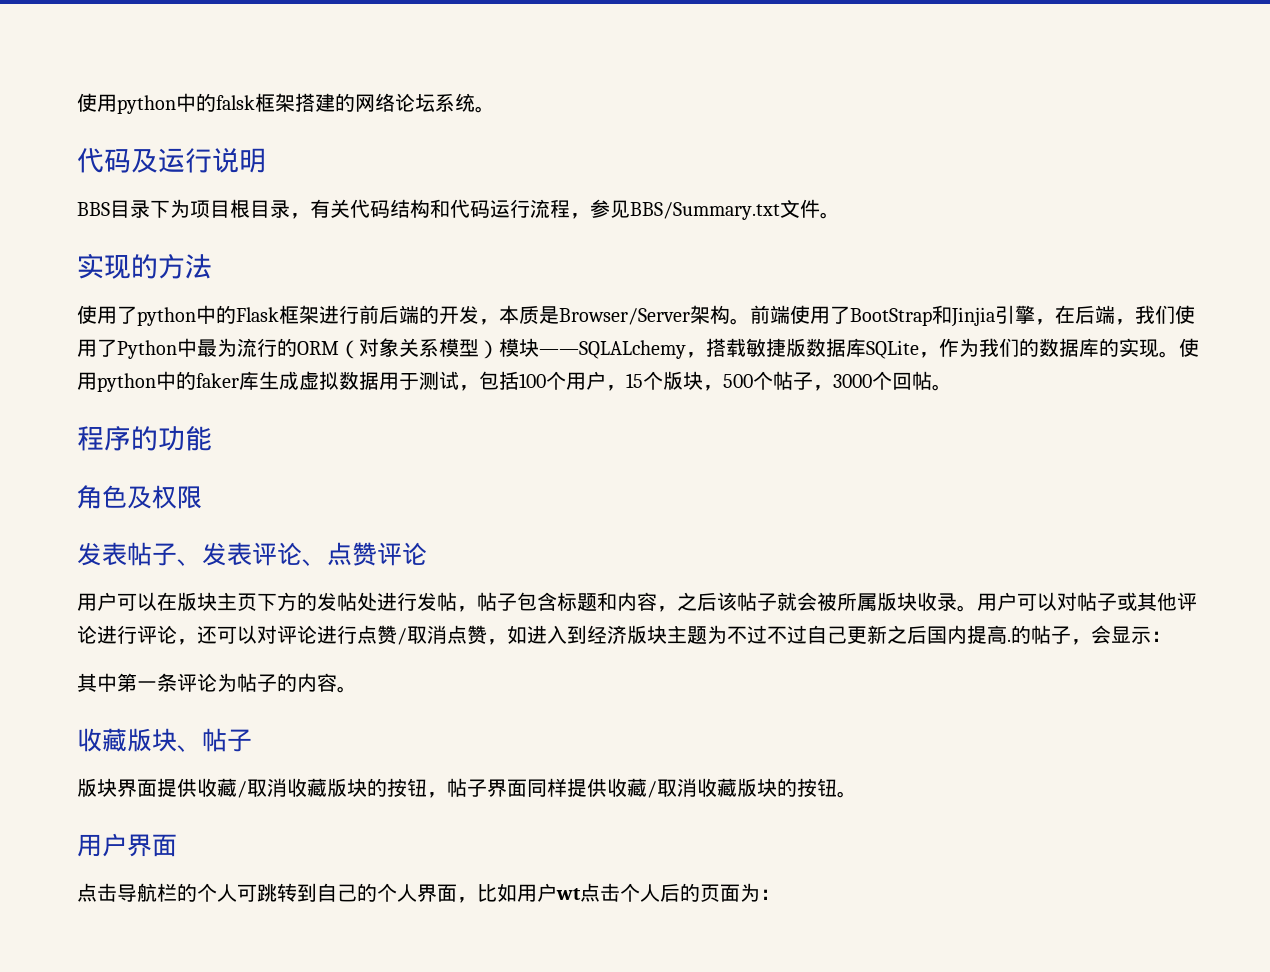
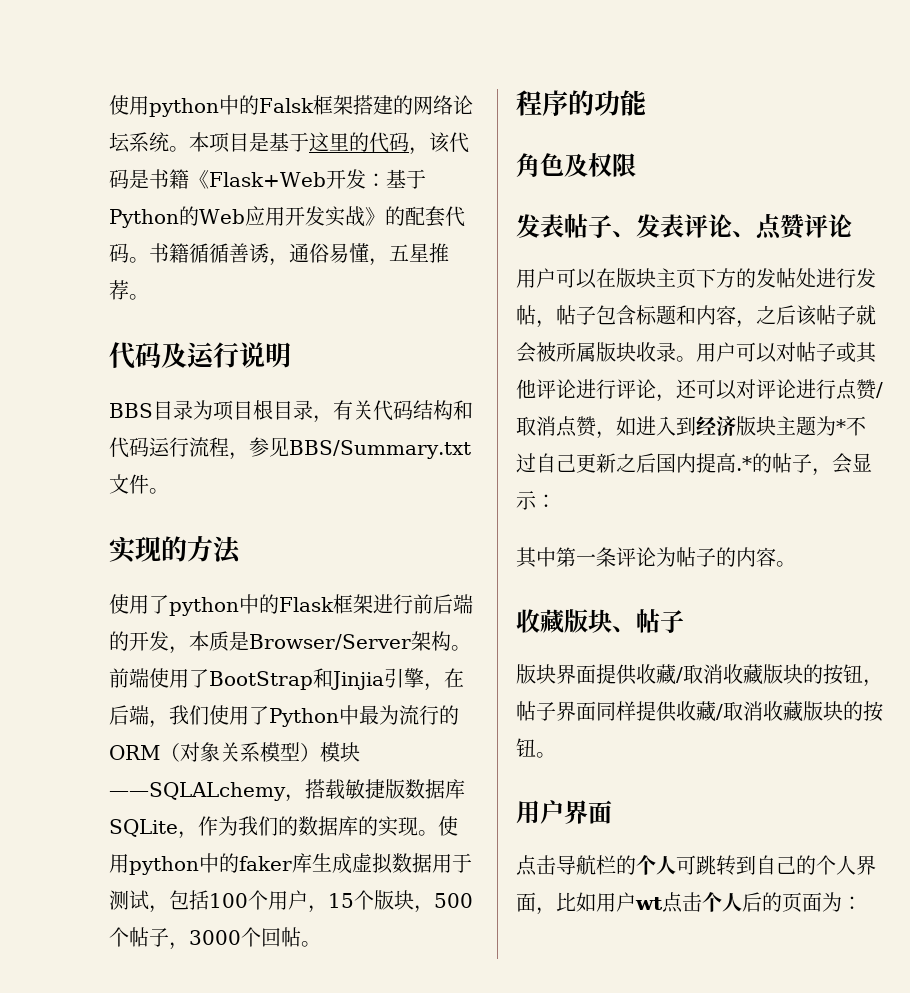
[77,93,255,114] 使用python中的falsk -> [109,95,314,117] 使用python中的Falsk
(495, 109) none -> [189,132,469,155] [109,169,426,189] [109,206,465,228] [109,243,449,266] [109,280,149,300] 本项目是基于这里的代码，该代码是书籍《Flask+Web开发：基于Python的Web应用开发实战》的配套代码。书籍循循善诱，通俗易懂，五星推荐。
[150,200,170,218] 下 -> (193, 410) none
[727,625,767,644] 不过 -> [836,419,846,434] *
[1007,639,1011,642] . -> [736,456,752,471] .*

